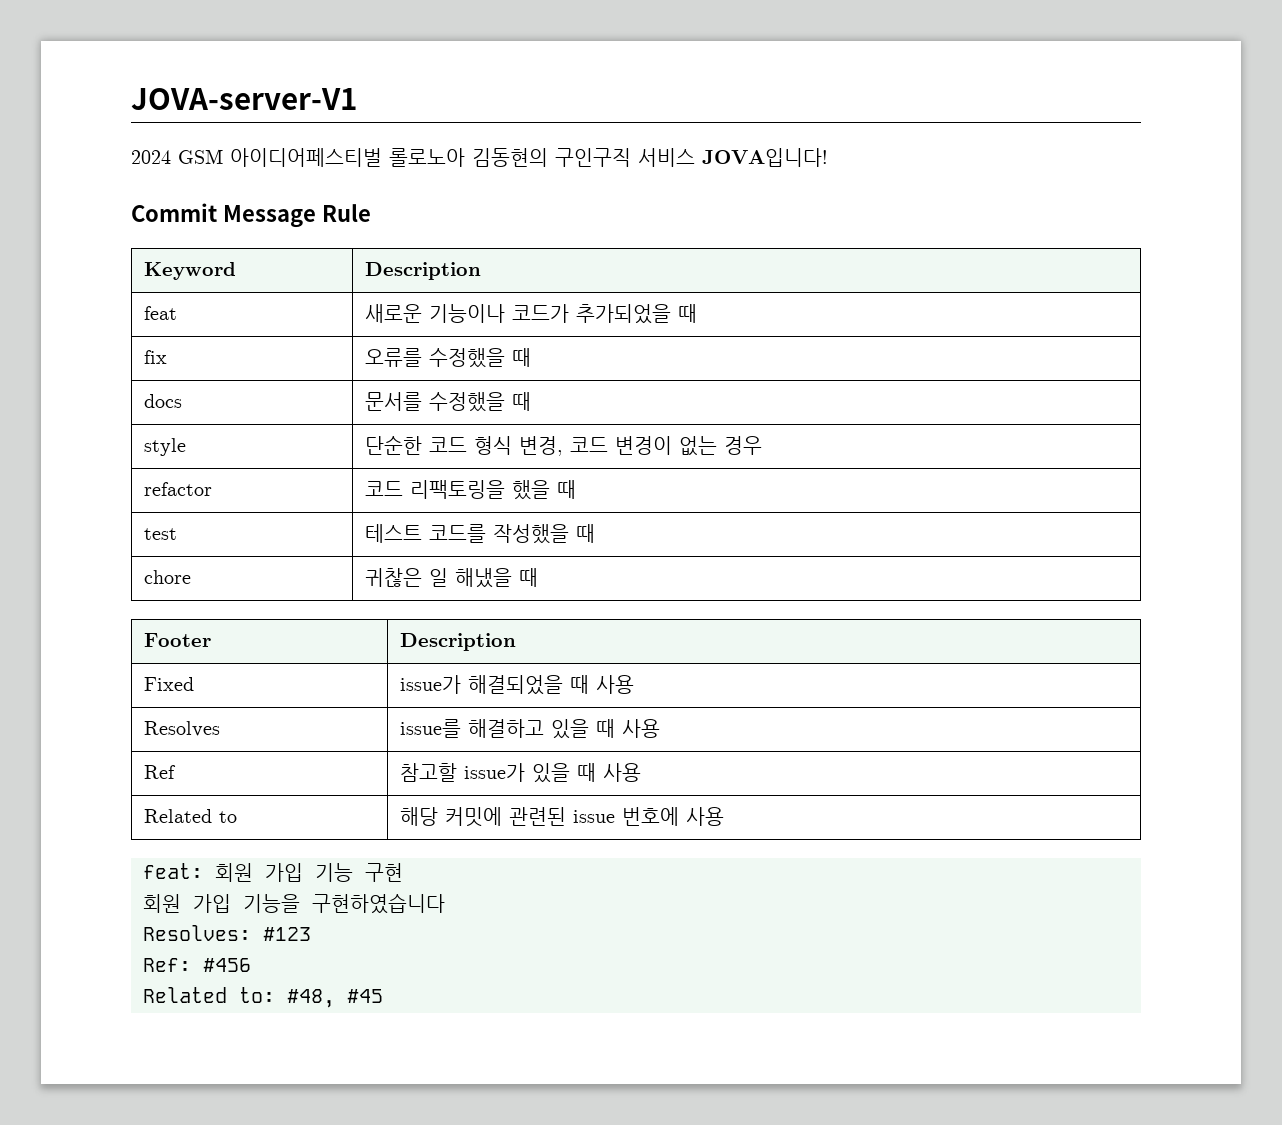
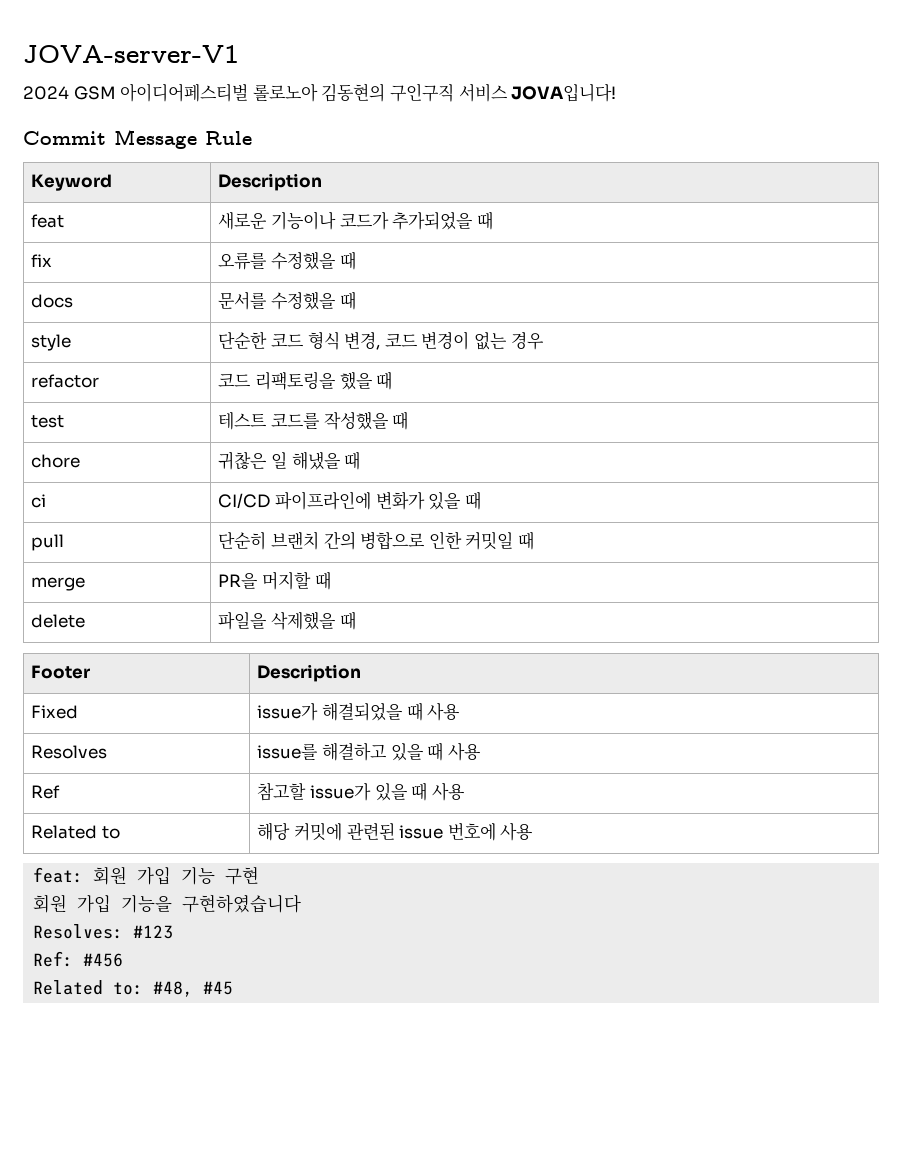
(538, 577) none -> [31,494,47,508] [218,491,481,510] [31,534,65,551] [218,531,534,550] [31,577,86,591] [218,571,331,590] [31,614,86,628] [218,611,356,630] // ci | CI/CD 파이프라인에 변화가 있을 때 // pull | 단순히 브랜치 간의 병합으로 인한 커밋일 때 // merge | PR을 머지할 때 // delete | 파일을 삭제했을 때

